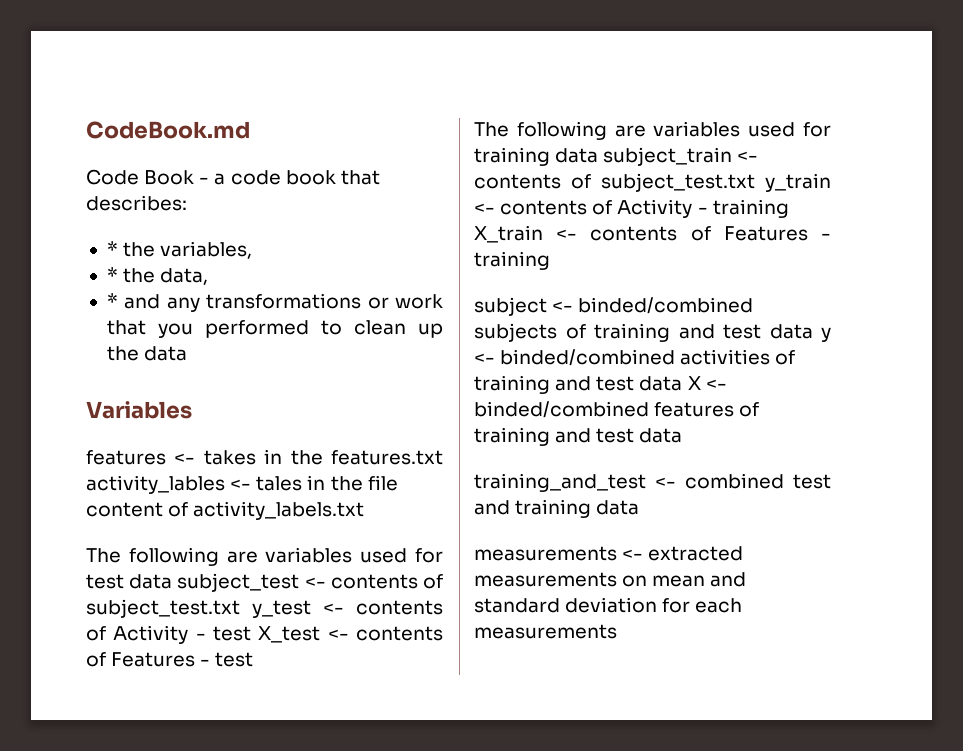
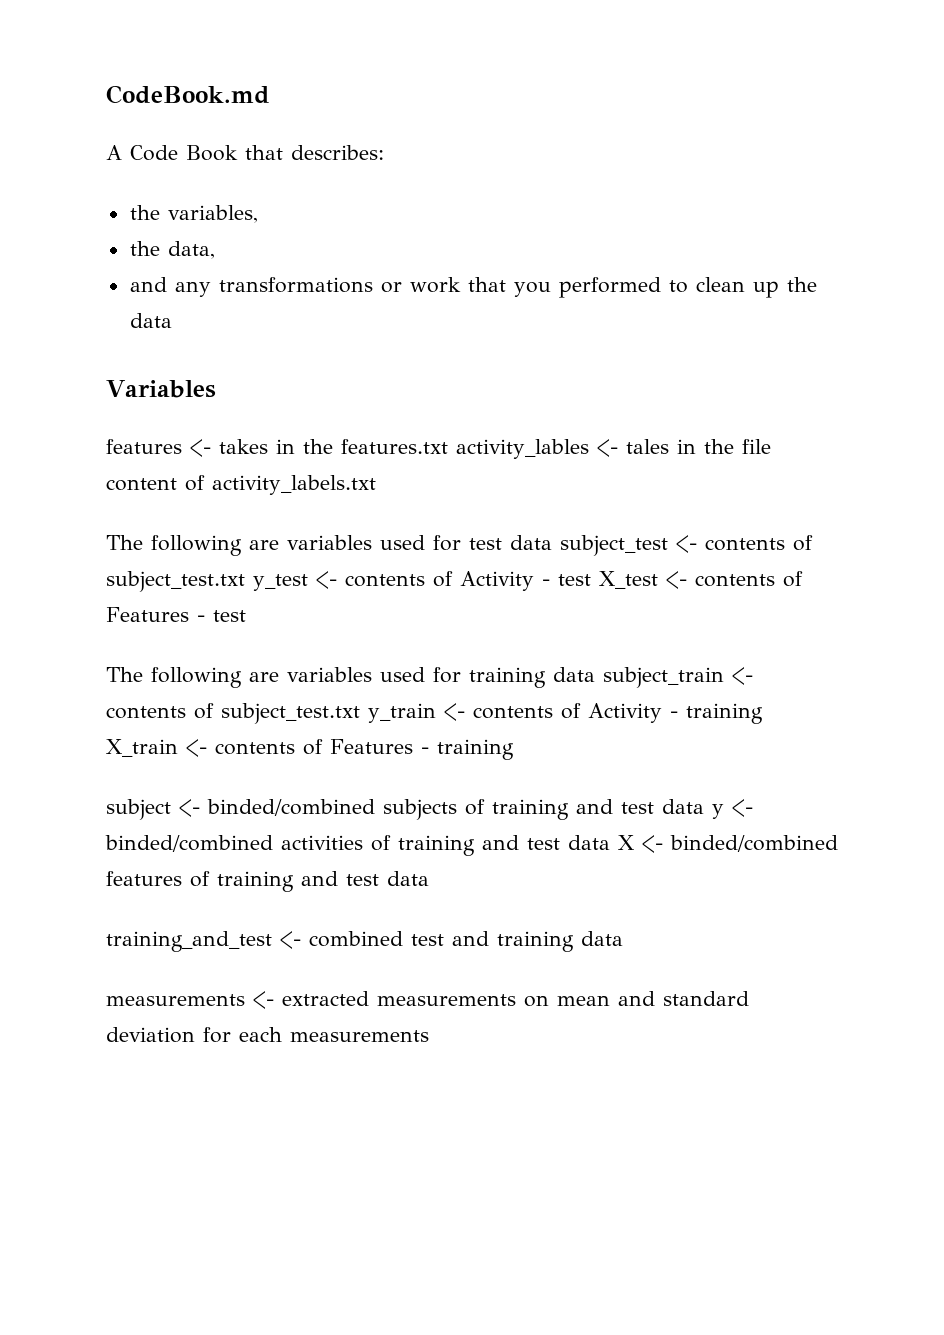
(250, 130) none -> [106,145,122,160] A
[199,170,336,185] - a code book -> (238, 153) none
[106,241,118,256] * -> (384, 152) none
[106,267,118,282] * -> (258, 214) none
[106,293,118,308] * -> (215, 250) none

